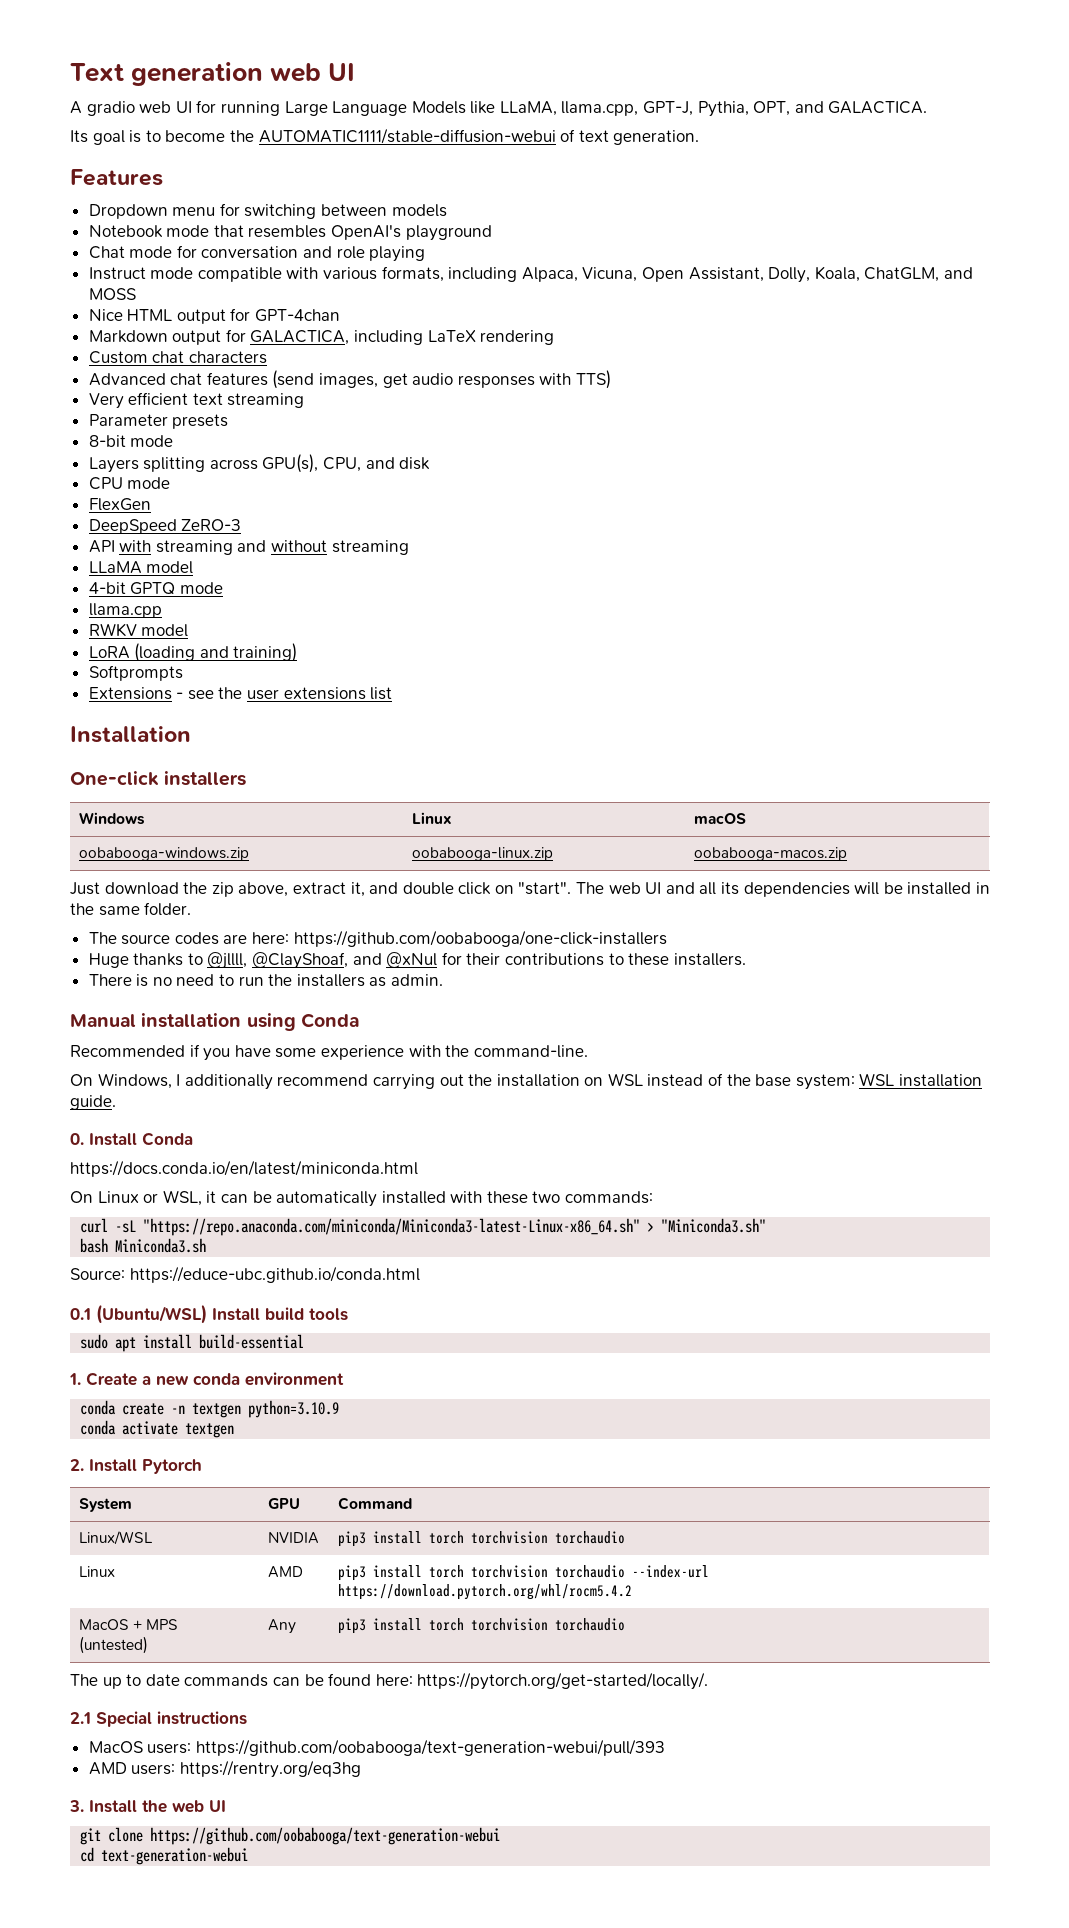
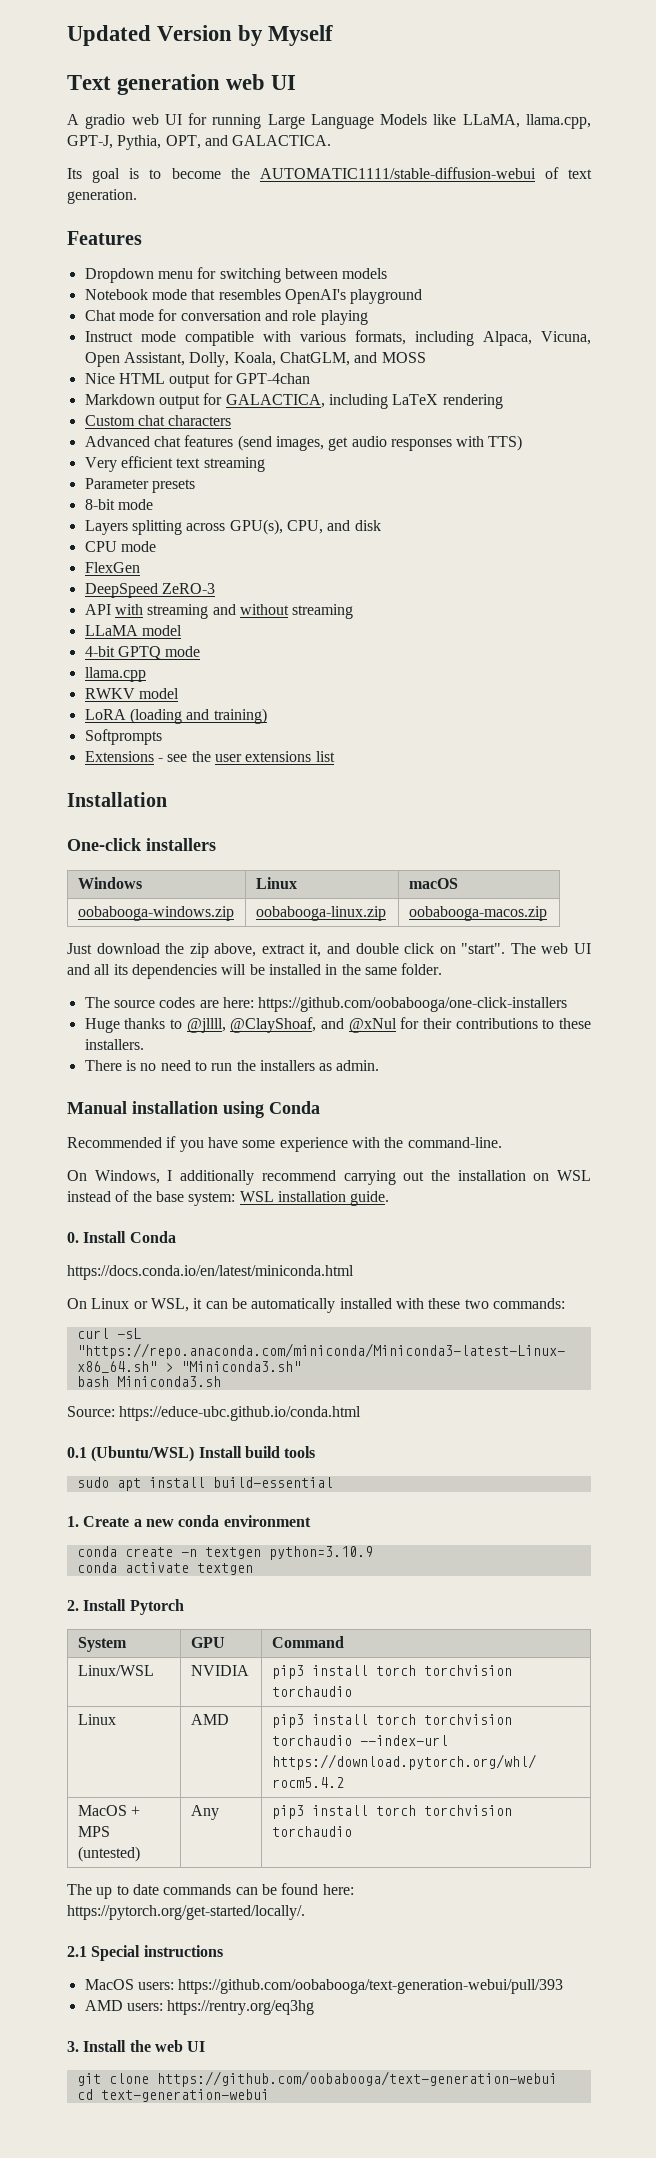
(70, 72) none -> [67,25,334,46] Updated Version by Myself //

